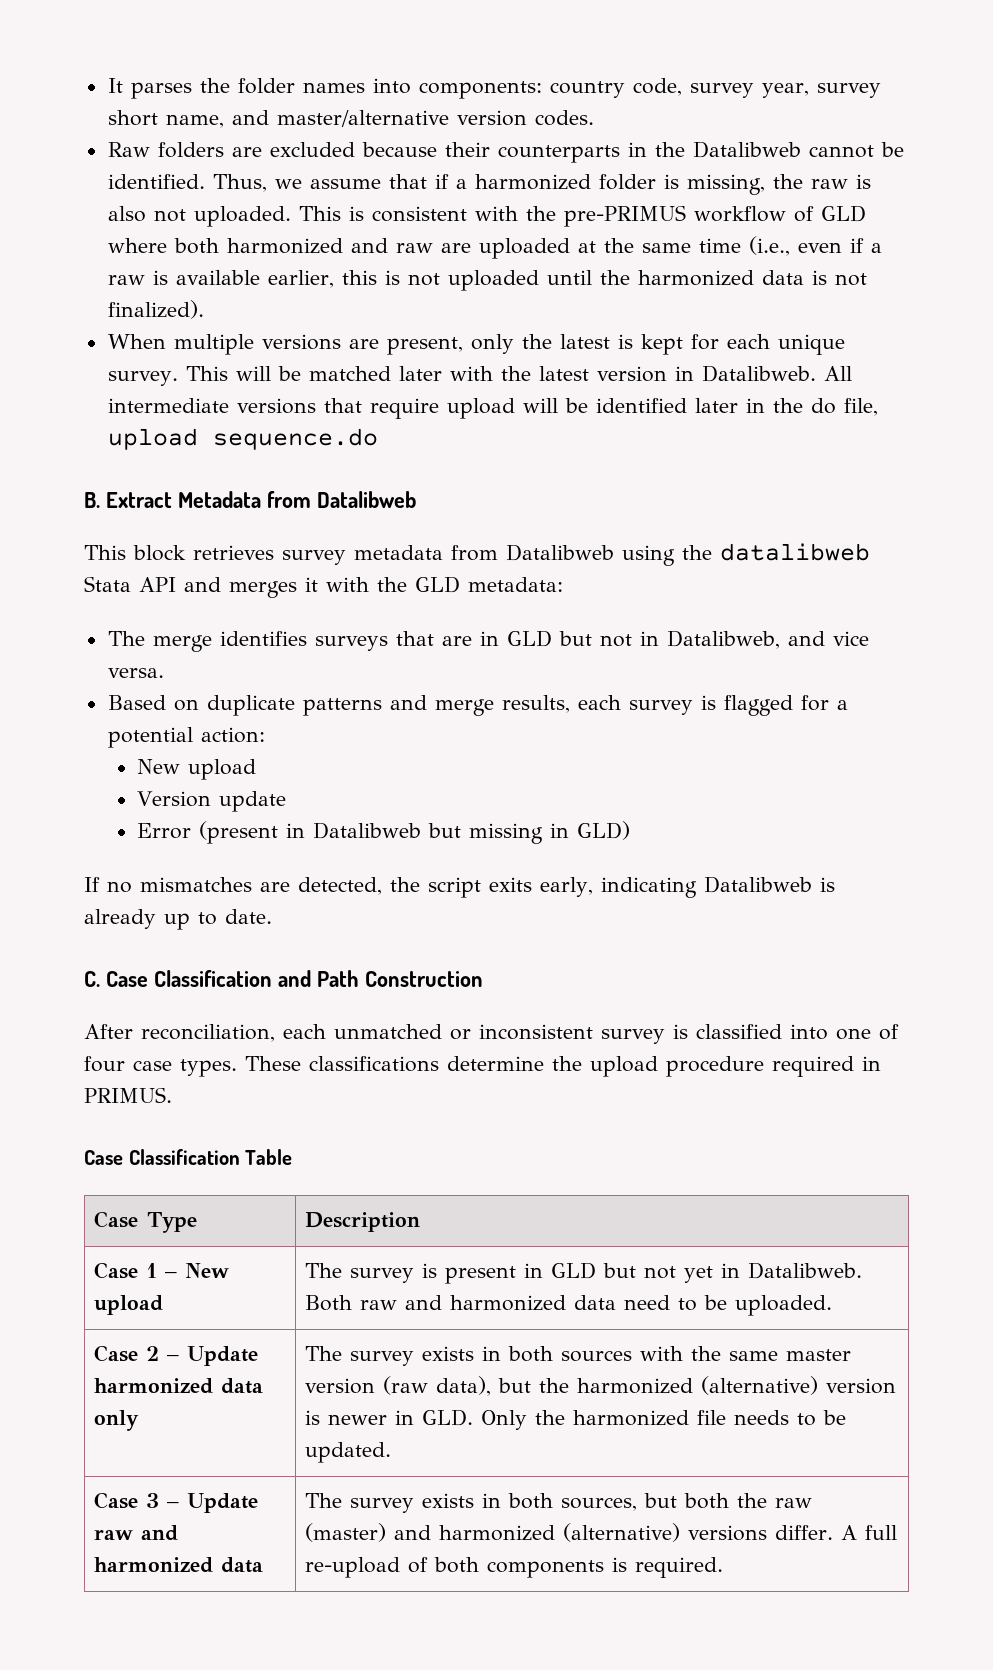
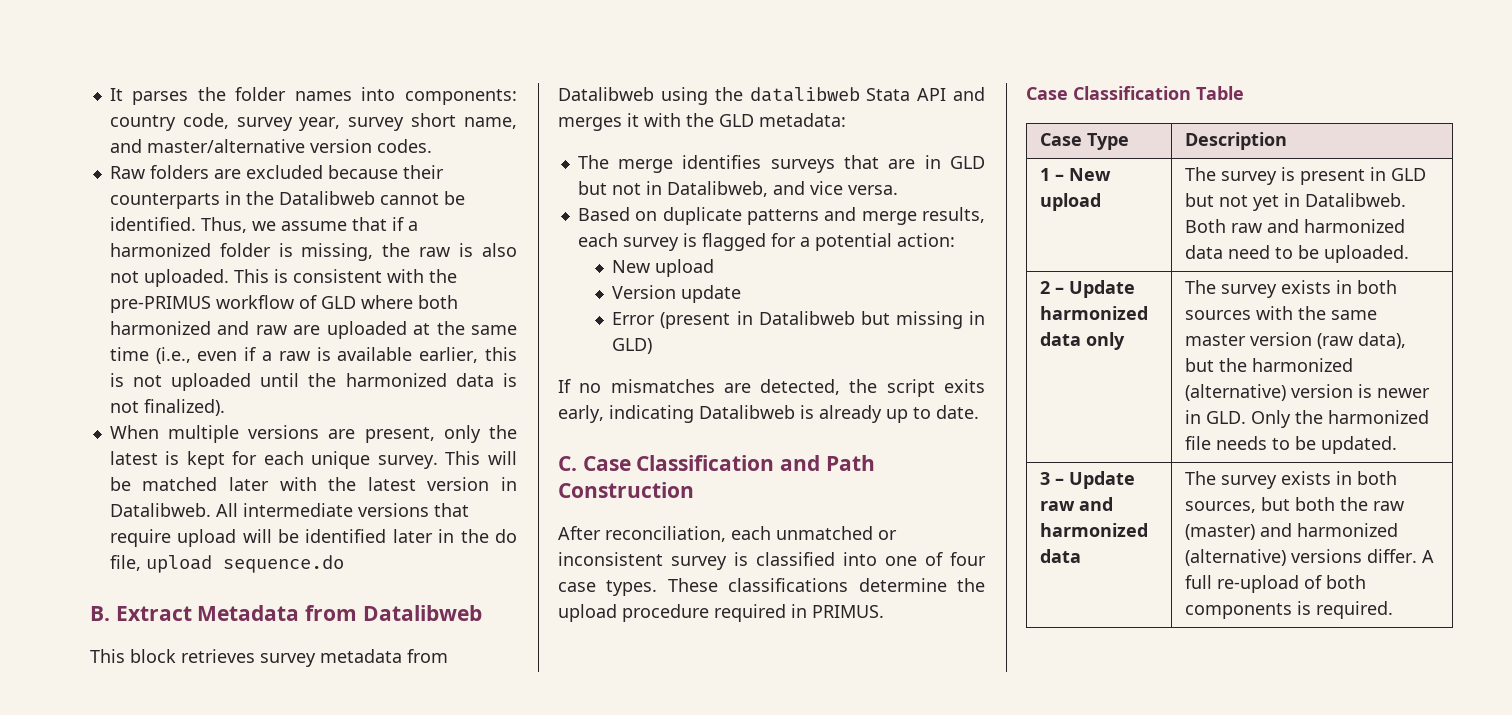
[94,1262,139,1279] Case -> (1288, 141) none
[94,1345,139,1362] Case -> (1410, 254) none
[94,1492,139,1509] Case -> (1398, 445) none

